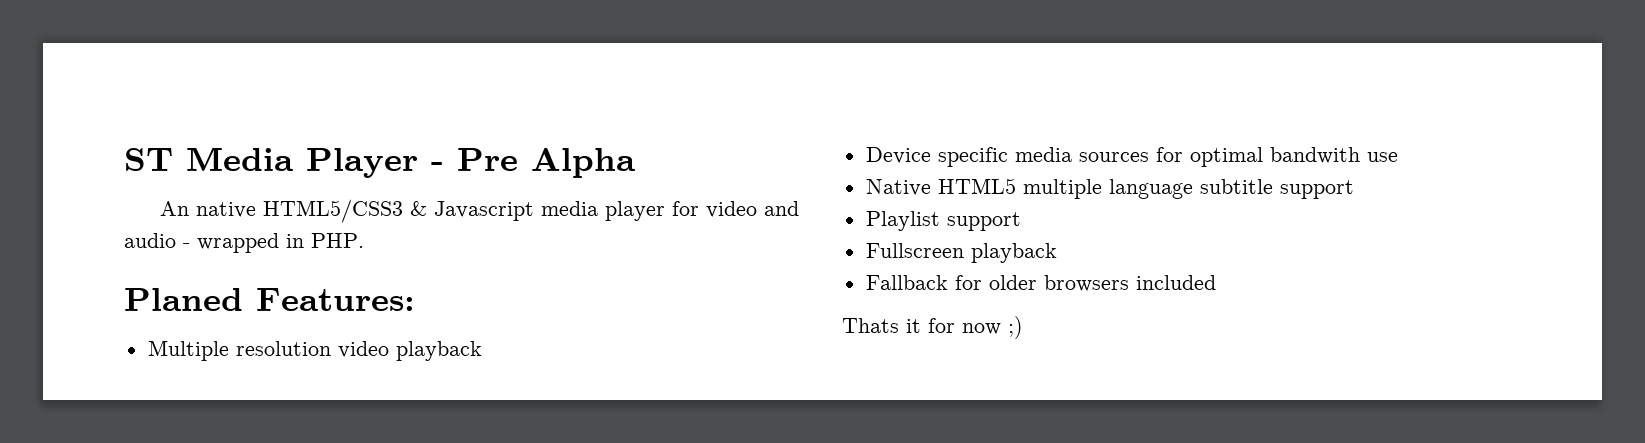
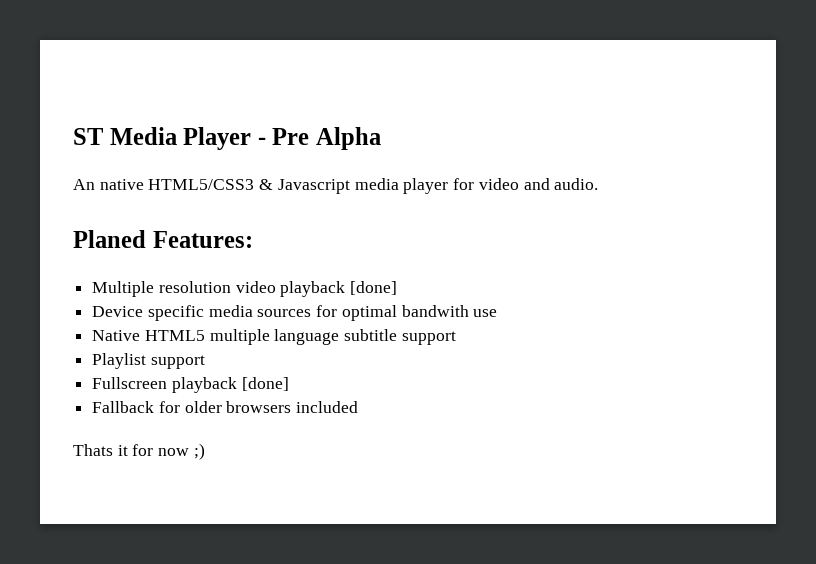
[124,233,364,253] audio - wrapped in PHP. -> [554,178,599,190] audio.
(482, 351) none -> [350,281,398,295] [done]
(1057, 253) none -> [241,377,289,391] [done]

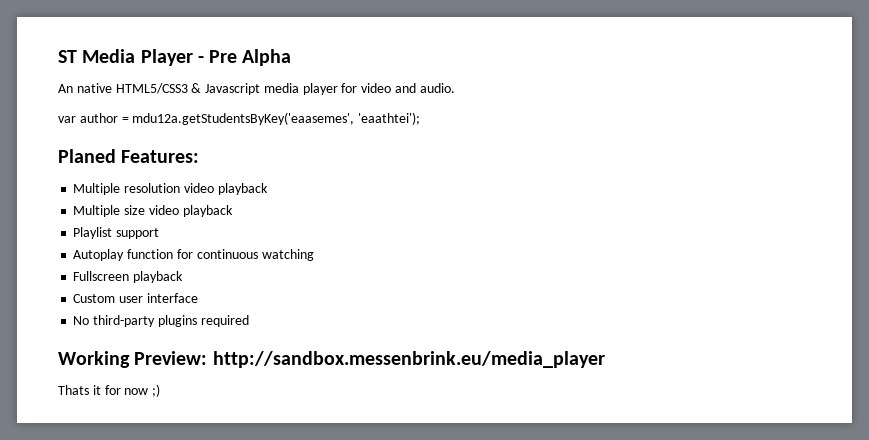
(599, 184) none -> [58,112,421,125] // var author = mdu12a.getStudentsByKey('eaasemes', 'eaathtei');
[350,281,398,295] [92,305,498,321] [92,329,456,345] [92,353,205,369] [92,377,289,393] [92,401,359,413] [done] // Device specific media sources for optimal bandwith use // Native HTML5 multiple language subtitle support // Playlist support // Fullscreen playback [done] // Fallback for older browsers included -> [73,205,233,217] [73,227,160,239] [73,249,314,261] [73,271,184,283] [73,293,198,303] [73,315,249,327] [58,351,605,368] // Multiple size video playback // Playlist support // Autoplay function for continuous watching // Fullscreen playback // Custom user interface // No third-party plugins required // Working Preview: http://sandbox.messenbrink.eu/media_player

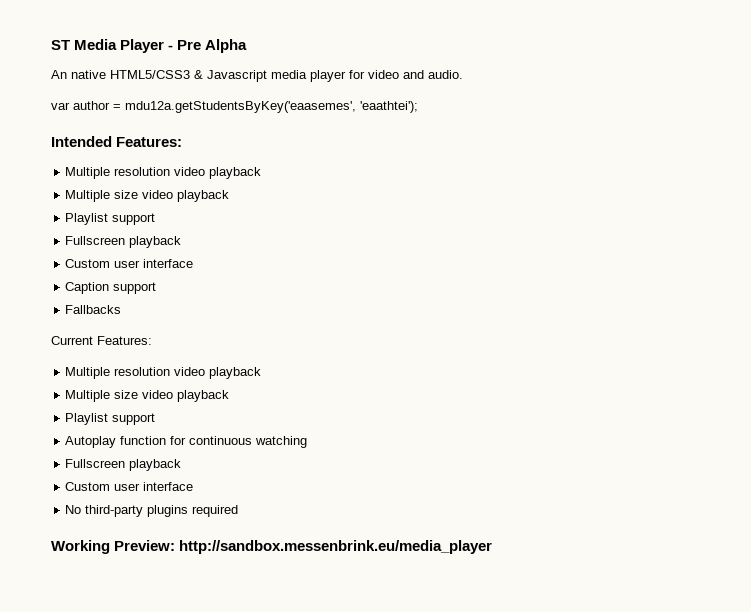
[58,149,116,163] Planed -> [51,136,183,147] [65,167,262,179] [65,190,230,202] [65,213,156,225] [65,236,182,248] [65,259,194,268] [65,282,157,294] [65,305,122,314] [51,336,93,345] Intended Features: // Multiple resolution video playback // Multiple size video playback // Playlist support // Fullscreen playback // Custom user interface // Caption support // Fallbacks // Current
[58,384,161,397] // Thats it for now ;) -> (493, 547) none

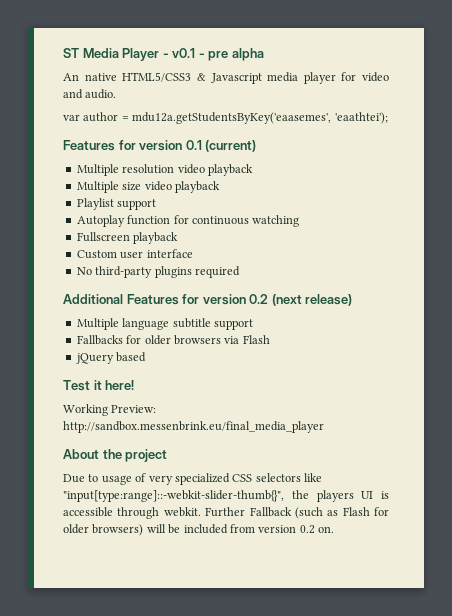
[177,39,248,53] Pre Alpha -> [172,48,264,61] v0.1 - pre alpha
[51,136,183,147] [65,167,262,179] [65,190,230,202] [65,213,156,225] [65,236,182,248] [65,259,194,268] [65,282,157,294] [65,305,122,314] [51,336,152,345] Intended Features: // Multiple resolution video playback // Multiple size video playback // Playlist support // Fullscreen playback // Custom user interface // Caption support // Fallbacks // Current Features: -> [63,140,257,152] Features for version 0.1 (current)
[51,540,493,554] Working Preview: http://sandbox.messenbrink.eu/media_player -> [63,294,353,306] [76,318,253,330] [76,335,270,345] [75,352,147,364] [63,380,135,391] [63,404,157,416] [63,421,324,433] [63,449,168,462] [63,473,322,485] [63,490,389,502] [63,507,389,519] [63,524,334,536] Additional Features for version 0.2 (next release) // Multiple language subtitle support // Fallbacks for older browsers via Flash // jQuery based // Test it here! // Working Preview: http://sandbox.messenbrink.eu/final_media_player // About the project // Due to usage of very specialized CSS selectors like "input[type:range]::-webkit-slider-thumb{}", the players UI is accessible through webkit. Further Fallback (such as Flash for older browsers) will be included from version 0.2 on.

